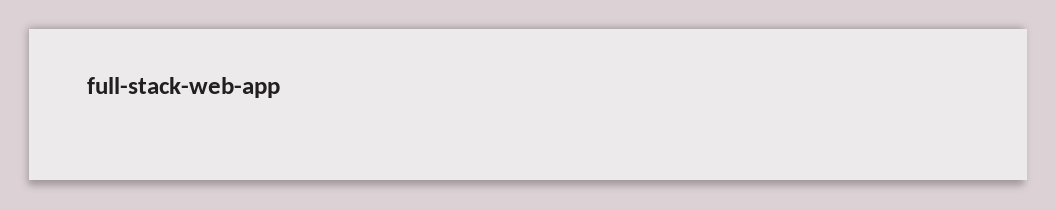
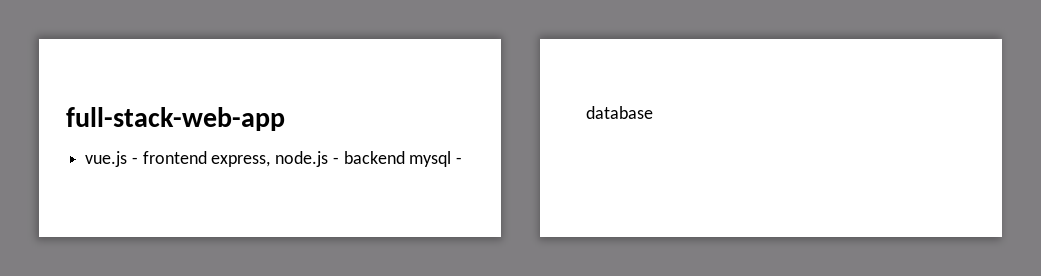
(280, 87) none -> [85,151,463,167] [586,106,654,119] // vue.js - frontend express, node.js - backend mysql - database

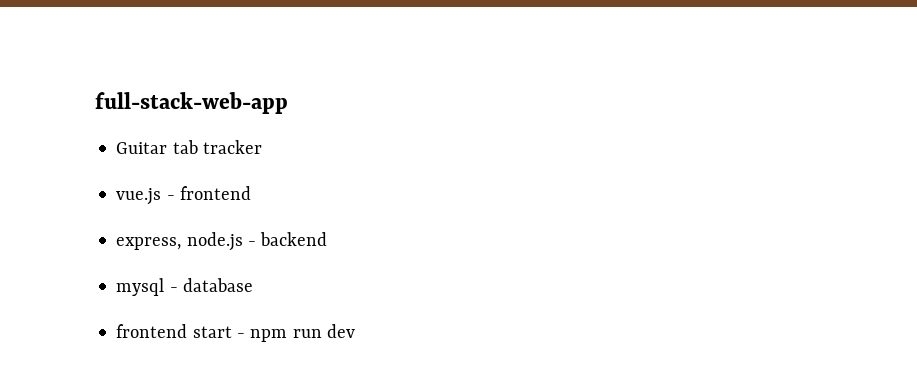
(285, 119) none -> [116,140,262,154] // Guitar tab tracker
(207, 157) none -> (251, 193) //
(405, 157) none -> (328, 239) //
(654, 112) none -> [116,324,355,342] // frontend start - npm run dev

